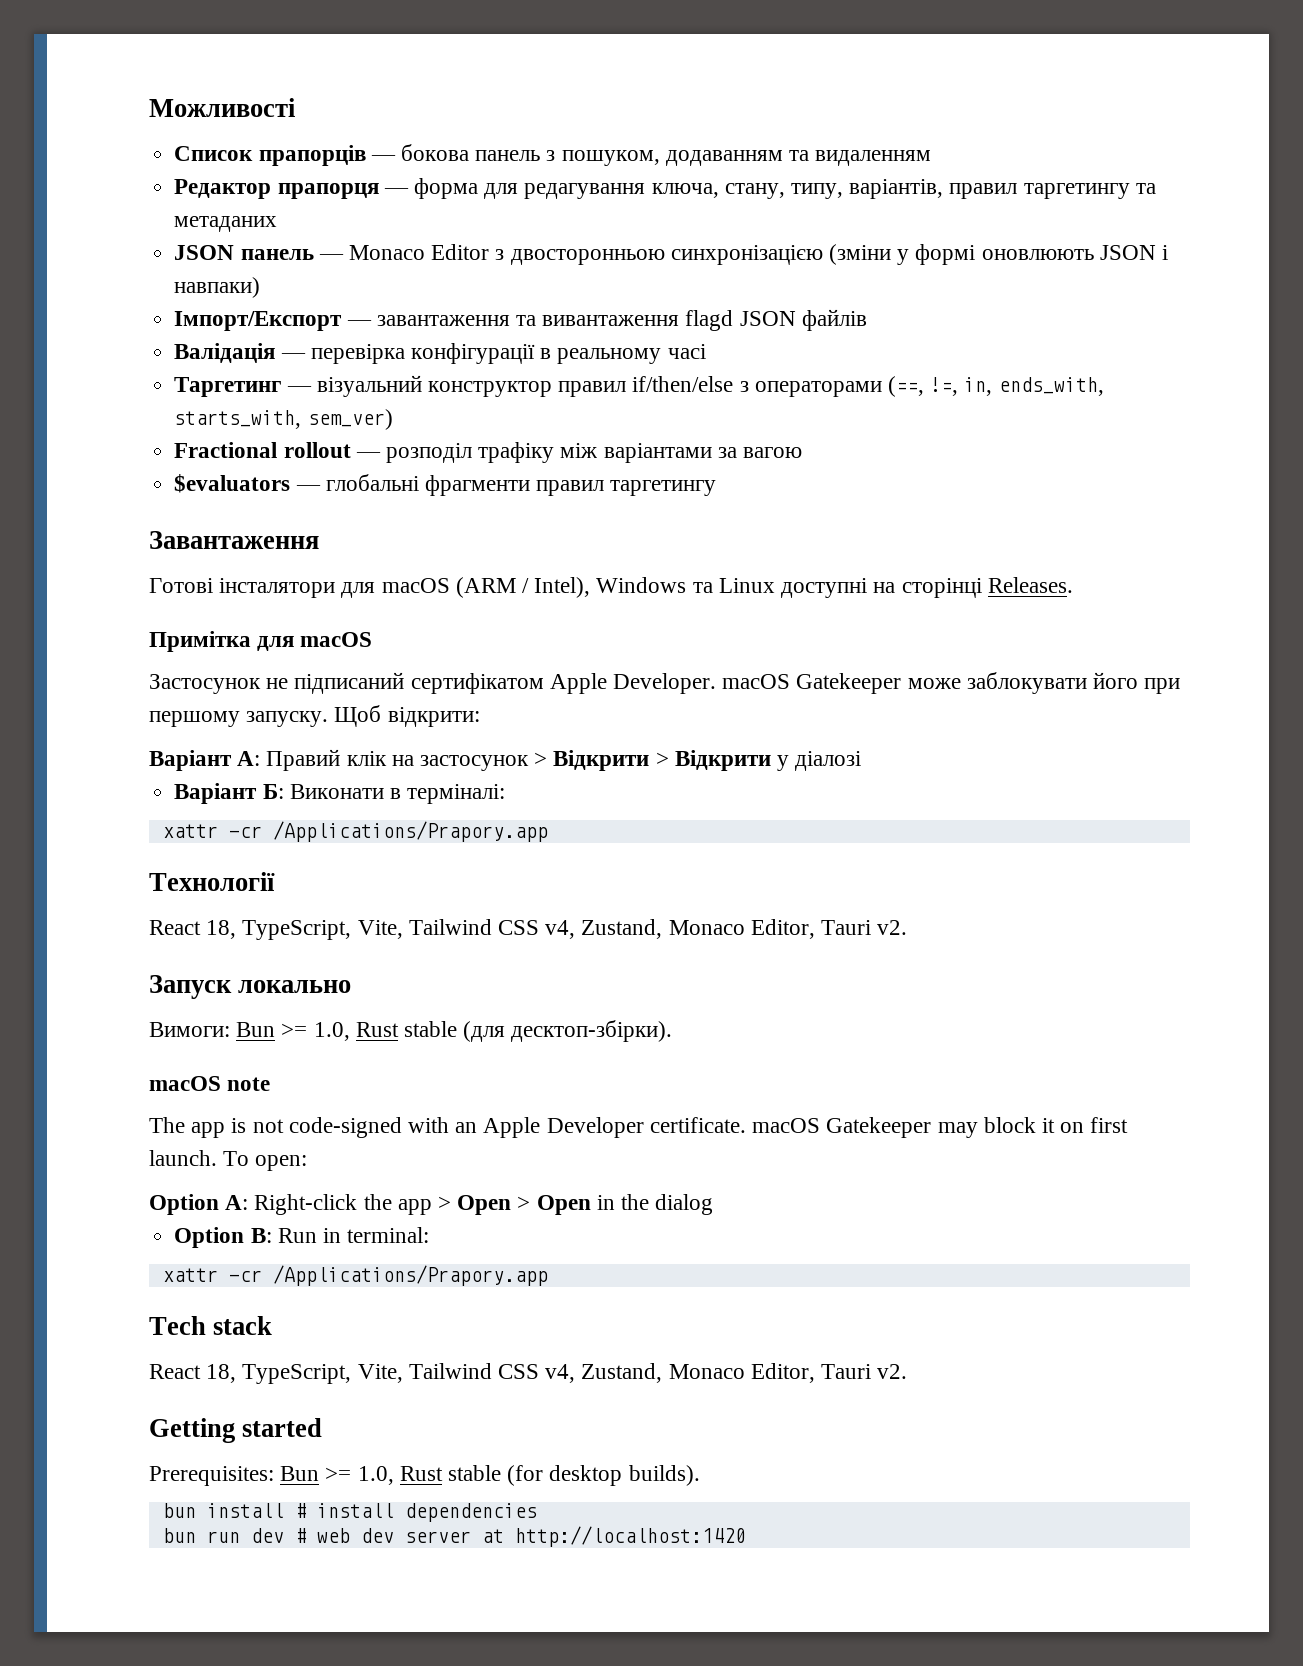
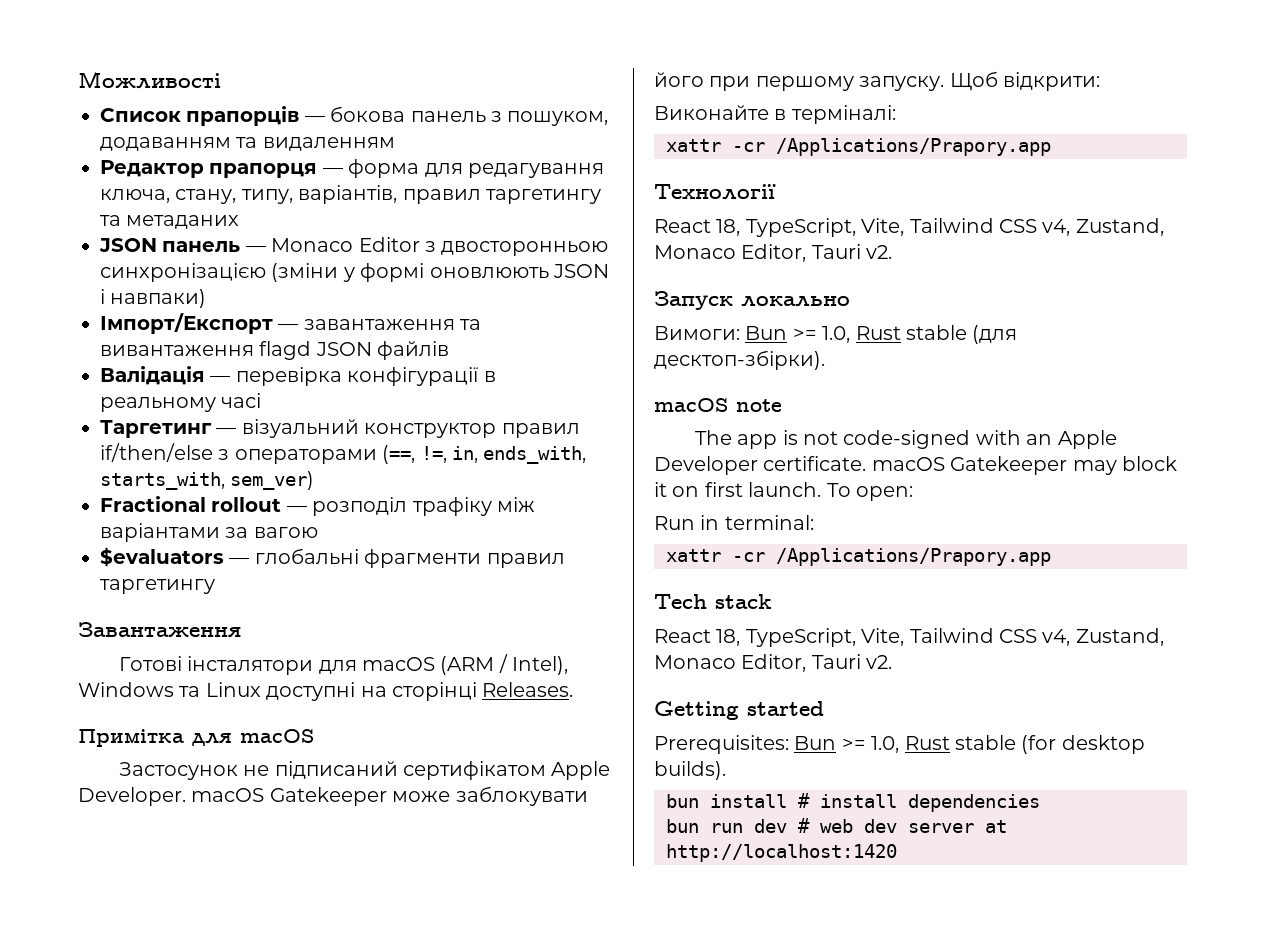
[149,749,862,771] [174,783,384,804] Варіант А: Правий клік на застосунок > Відкрити > Відкрити у діалозі // Варіант Б: Виконати -> [654,105,769,120] Виконайте
[149,1194,714,1215] [174,1227,272,1248] Option A: Right-click the app > Open > Open in the dialog // Option B: -> (913, 493) none

